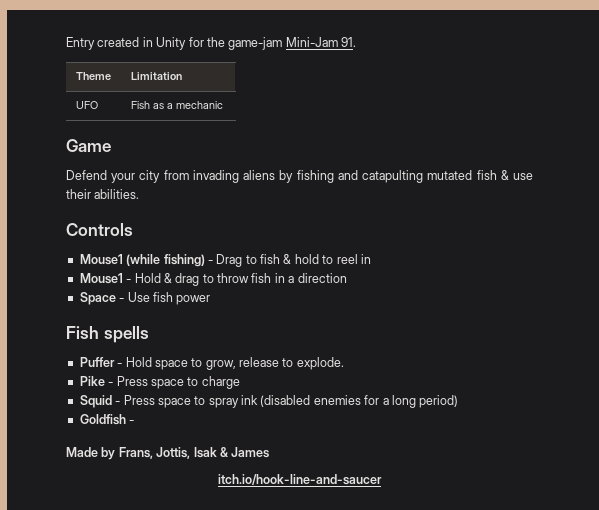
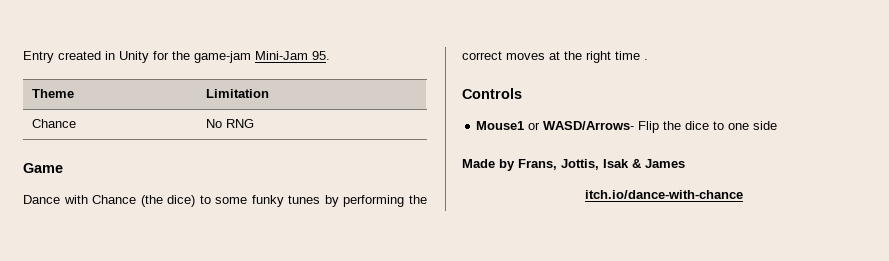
[341,37,356,47] 91. -> [312,51,330,60] 95.
[75,101,98,109] [130,101,223,109] [66,139,111,152] [66,170,533,183] [66,189,140,199] [66,223,133,236] [79,254,371,267] [79,273,347,286] [79,292,211,305] [66,326,149,343] [79,357,344,370] [79,376,240,389] [79,395,459,408] [79,414,135,425] UFO | Fish as a mechanic // Game // Defend your city from invading aliens by fishing and catapulting mutated fish & use their abilities. // Controls // Mouse1 (while fishing) - Drag to fish & hold to reel in // Mouse1 - Hold & drag to throw fish in a direction // Space - Use fish power // Fish spells // Puffer - Hold space to grow, release to explode. // Pike - Press space to charge // Squid - Press space to spray ink (disabled enemies for a long period) // Goldfish - -> [31,119,76,128] [205,119,254,128] [23,163,63,173] [23,195,427,207] [462,51,648,63] [462,88,522,99] [476,121,778,133] Chance | No RNG // Game // Dance with Chance (the dice) to some funky tunes by performing the correct moves at the right time . // Controls // Mouse1 or WASD/Arrows- Flip the dice to one side
[218,474,382,485] itch.io/hook-line-and-saucer -> [585,190,743,199] itch.io/dance-with-chance

